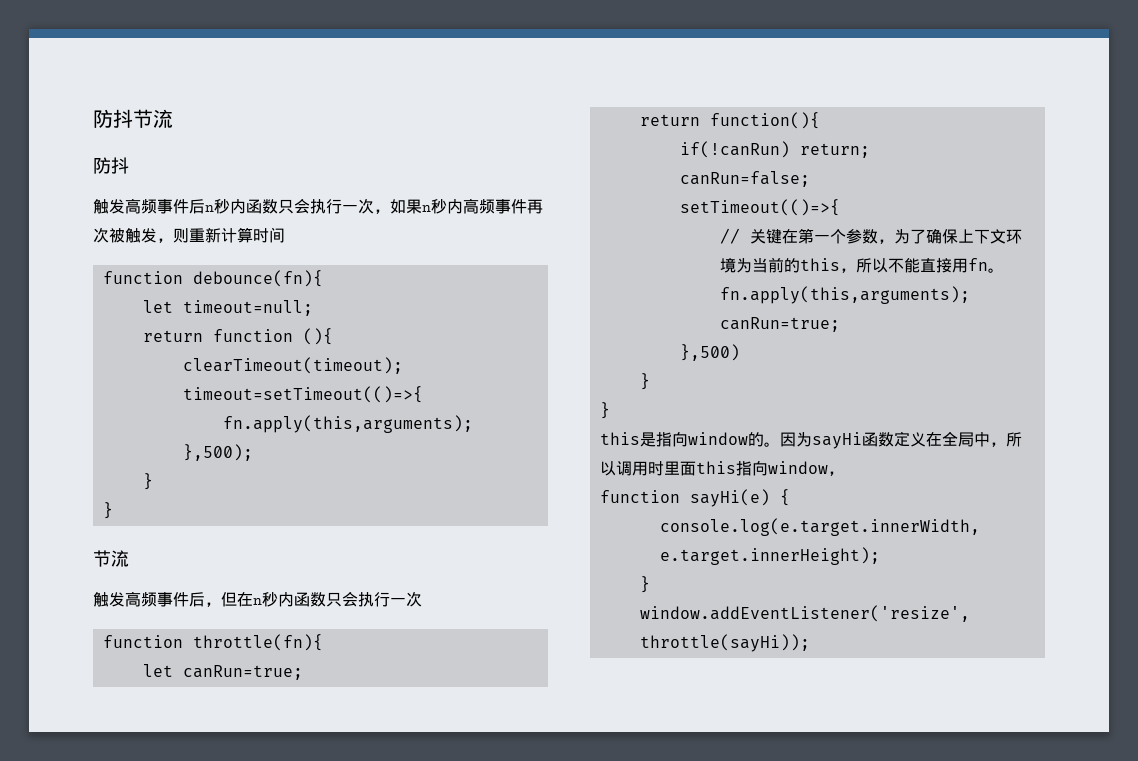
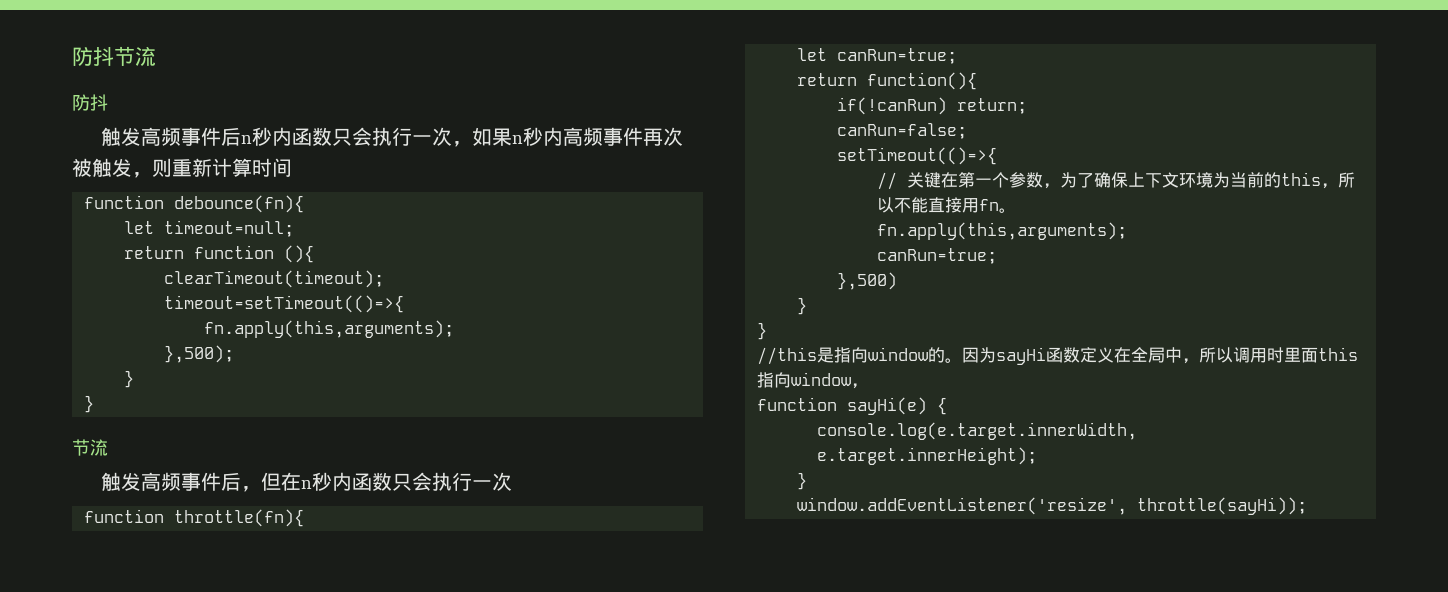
[599,432,640,445] this -> [757,347,817,365] //this

